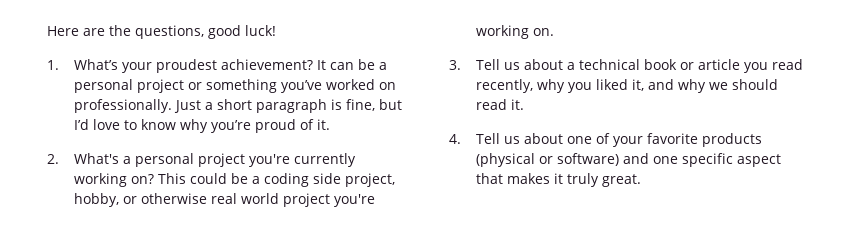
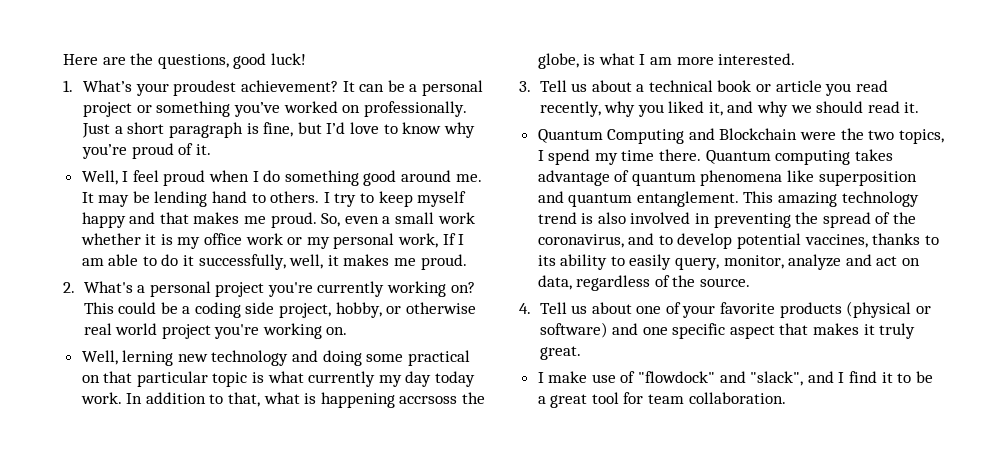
(331, 124) none -> [81,170,482,186] [81,191,467,207] [81,212,475,228] [80,233,465,249] [81,254,467,270] // Well, I feel proud when I do something good around me. It may be lending hand to others. I try to keep myself happy and that makes me proud. So, even a small work whether it is my office work or my personal work, If I am able to do it successfully, well, it makes me proud.
(555, 32) none -> [81,350,470,366] [81,371,476,387] [80,392,486,408] [537,53,796,69] // Well, lerning new technology and doing some practical on that particular topic is what currently my day today work. In addition to that, what is happening accrsoss the globe, is what I am more interested.
(525, 104) none -> [537,128,944,144] [537,149,893,165] [537,170,917,186] [537,191,919,207] [537,212,917,228] [537,233,939,249] [537,254,921,270] [537,275,751,291] // Quantum Computing and Blockchain were the two topics, I spend my time there. Quantum computing takes advantage of quantum phenomena like superposition and quantum entanglement. This amazing technology trend is also involved in preventing the spread of the coronavirus, and to develop potential vaccines, thanks to its ability to easily query, monitor, analyze and act on data, regardless of the source.
(642, 180) none -> [537,371,933,386] [537,392,786,408] // I make use of "flowdock" and "slack", and I find it to be a great tool for team collaboration.

